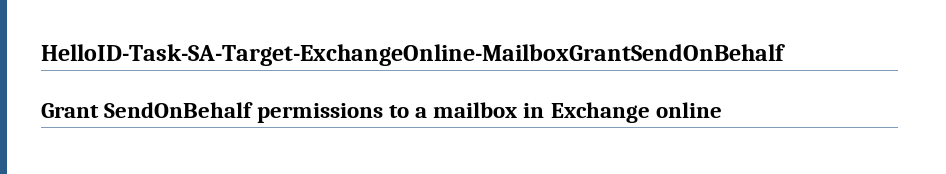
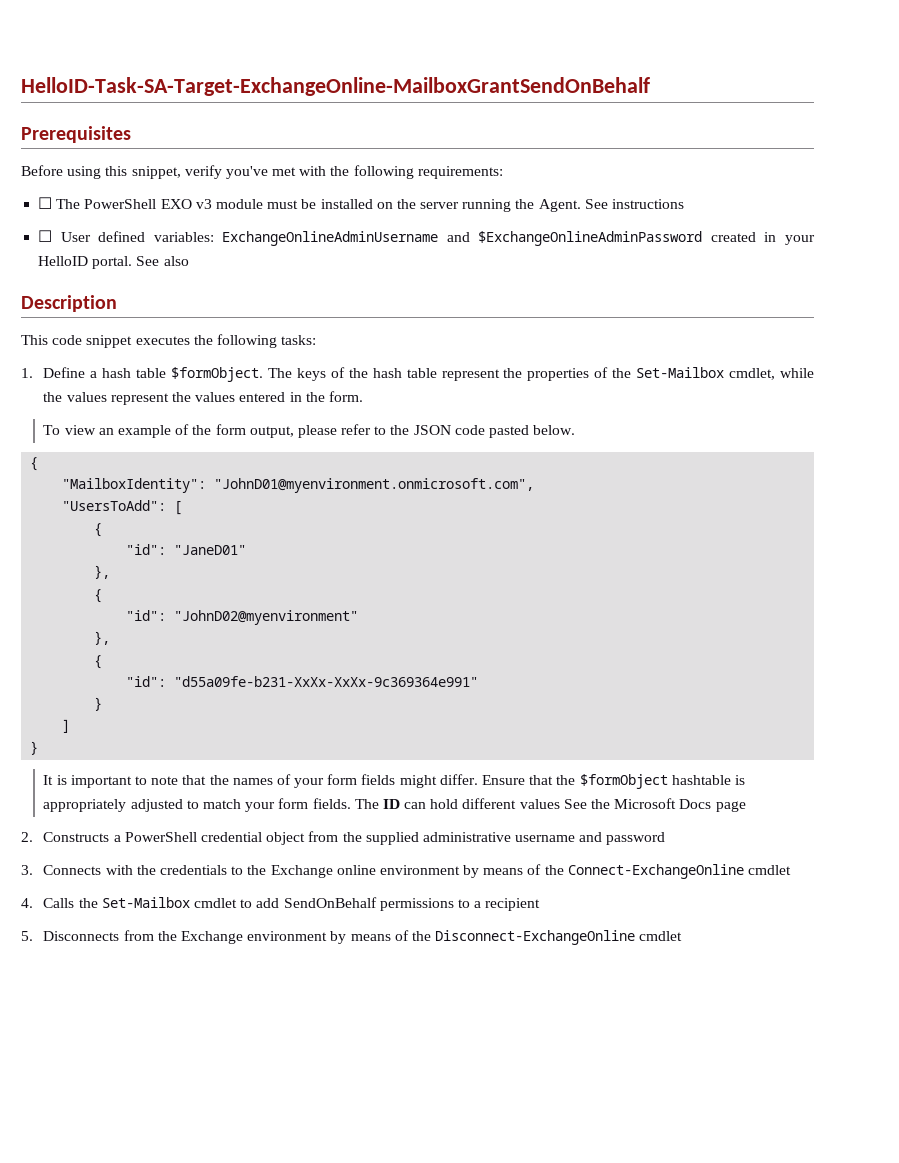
[41,102,722,123] Grant SendOnBehalf permissions to a mailbox in Exchange online -> [21,126,131,143] [21,165,503,179] [38,197,685,212] [38,230,815,246] [38,256,189,269] [21,295,117,312] [21,334,317,348] [21,367,814,382] [43,391,363,405] [43,424,576,438] [30,457,39,471] [62,478,535,493] [62,500,183,515] [94,523,103,537] [126,544,247,555] [94,565,111,579] [94,589,103,603] [126,610,359,625] [94,631,111,645] [94,655,103,669] [126,676,479,687] [94,697,103,711] [62,719,71,733] [30,741,39,755] [43,774,745,789] [43,798,746,812] [21,831,666,845] [21,864,792,879] [21,897,541,911] [21,930,683,945] Prerequisites // Before using this snippet, verify you've met with the following requirements: // ☐ The PowerShell EXO v3 module must be installed on the server running the Agent. See instructions // ☐ User defined variables: ExchangeOnlineAdminUsername and $ExchangeOnlineAdminPassword created in your HelloID portal. See also // Description // This code snippet executes the following tasks: // 1. Define a hash table $formObject. The keys of the hash table represent the properties of the Set-Mailbox cmdlet, while the values represent the values entered in the form. // To view an example of the form output, please refer to the JSON code pasted below. // { // "MailboxIdentity": "JohnD01@myenvironment.onmicrosoft.com", // "UsersToAdd": [ // { // "id": "JaneD01" // }, // { // "id": "JohnD02@myenvironment" // }, // { // "id": "d55a09fe-b231-XxXx-XxXx-9c369364e991" // } // ] // } // It is important to note that the names of your form fields might differ. Ensure that the $formObject hashtable is appropriately adjusted to match your form fields. The ID can hold different values See the Microsoft Docs page // 2. Constructs a PowerShell credential object from the supplied administrative username and password // 3. Connects with the credentials to the Exchange online environment by means of the Connect-ExchangeOnline cmdlet // 4. Calls the Set-Mailbox cmdlet to add SendOnBehalf permissions to a recipient // 5. Disconnects from the Exchange environment by means of the Disconnect-ExchangeOnline cmdlet

